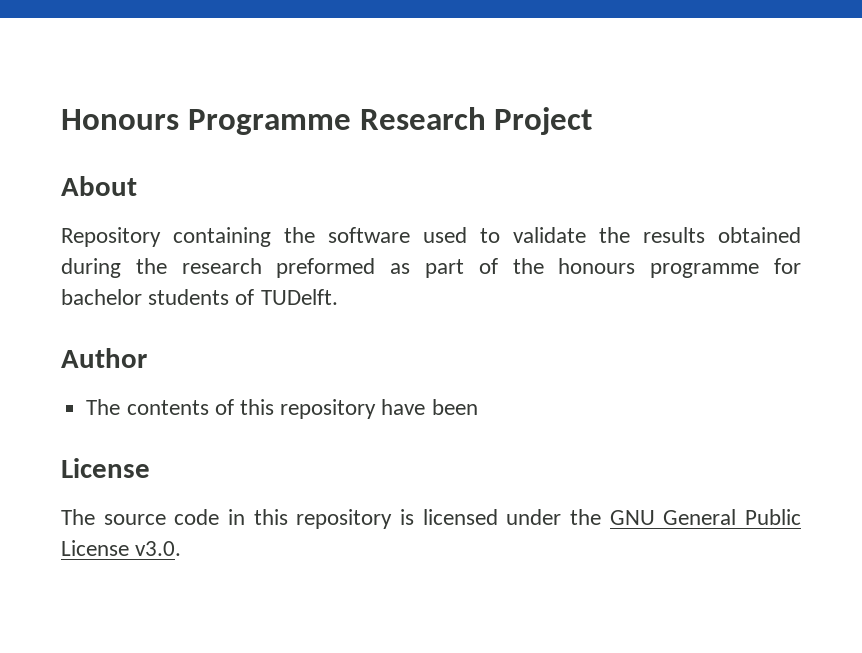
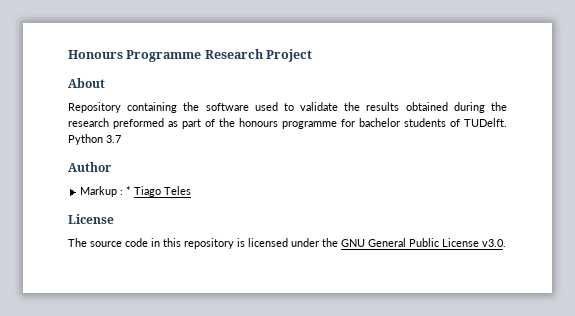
(338, 297) none -> [68,134,121,145] Python 3.7
[86,399,478,419] The contents of this repository have been -> [80,186,192,197] Markup : * Tiago Teles

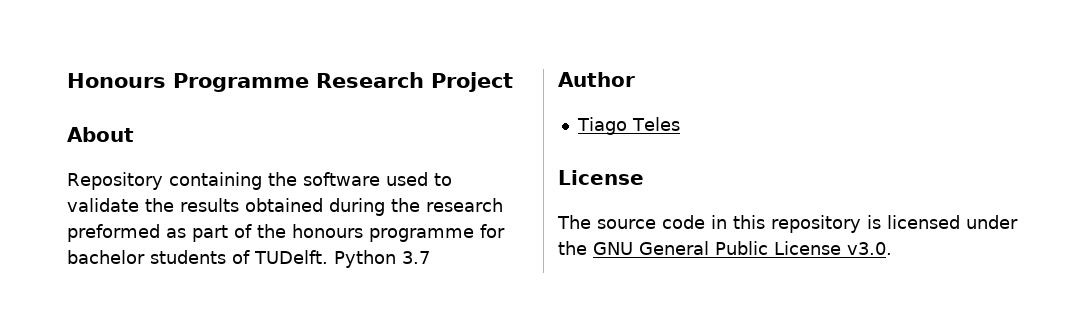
[80,186,132,197] Markup : * -> (635, 79) none

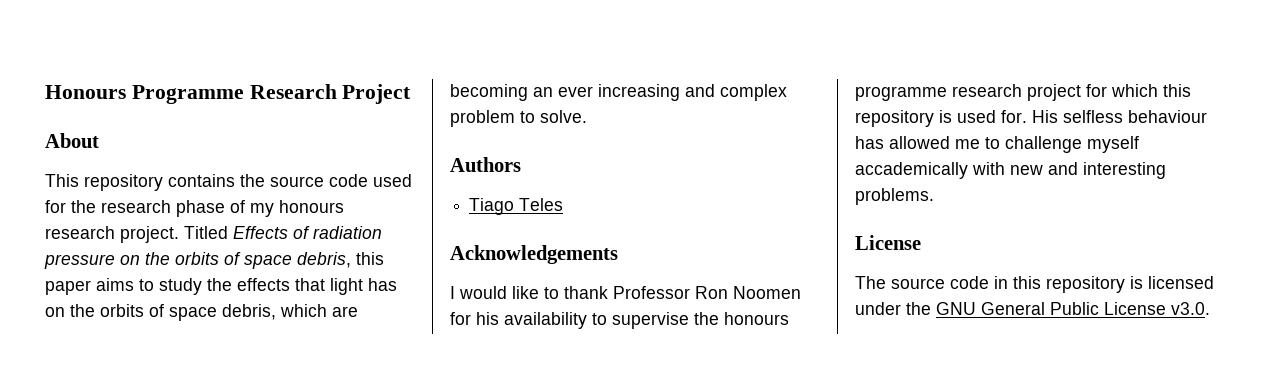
[67,172,452,190] [67,198,503,216] [67,224,505,242] [67,250,430,268] [558,72,635,87] [576,117,680,135] Repository containing the software used to validate the results obtained during the research preformed as part of the honours programme for bachelor students of TUDelft. Python 3.7 // Author // Tiago Teles -> [45,174,412,191] [45,200,344,217] [45,226,382,243] [44,252,384,269] [45,278,397,295] [45,304,358,321] [450,84,787,101] [450,110,587,127] [450,157,521,172] [469,198,564,215] [450,245,618,264] [450,286,801,299] [450,312,789,329] [855,84,1191,101] [855,110,1207,127] [855,136,1139,153] [855,162,1166,179] [855,188,934,205] This repository contains the source code used for the research phase of my honours research project. Titled Effects of radiation pressure on the orbits of space debris, this paper aims to study the effects that light has on the orbits of space debris, which are becoming an ever increasing and complex problem to solve. // Authors // Tiago Teles // Acknowledgements // I would like to thank Professor Ron Noomen for his availability to supervise the honours programme research project for which this repository is used for. His selfless behaviour has allowed me to challenge myself accademically with new and interesting problems.

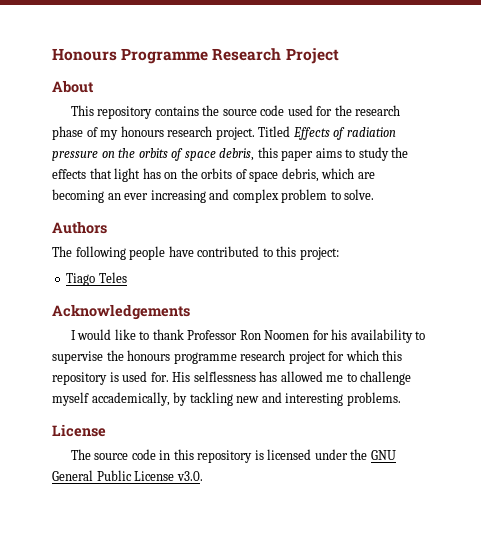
(521, 164) none -> [52,246,339,260] // The following people have contributed to this project:
[1063,110,1207,123] selfless behaviour -> [193,371,256,382] selflessness
[855,162,1005,179] accademically with -> [91,392,233,406] accademically, by tackling

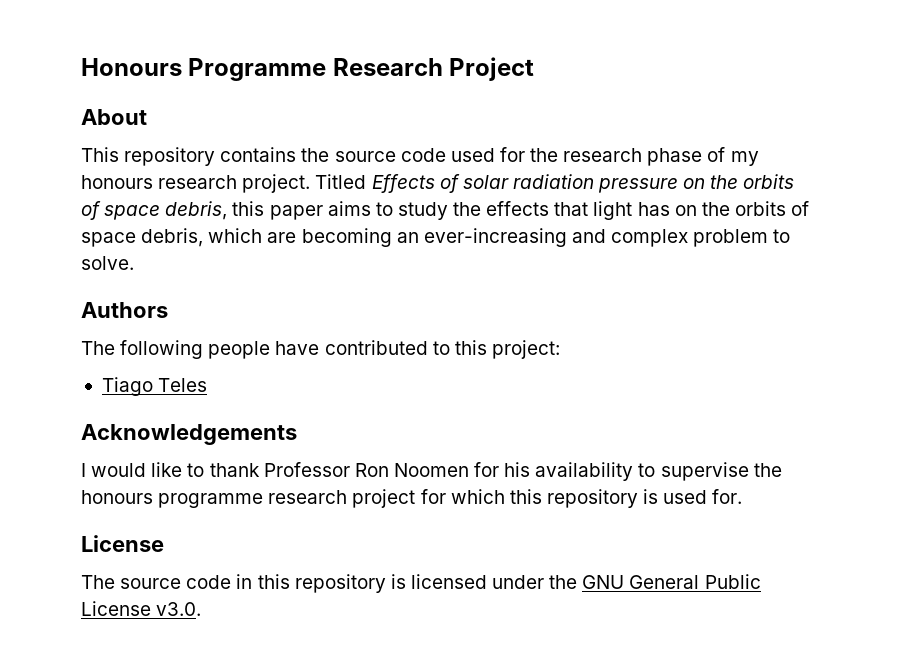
(346, 133) none -> [462,175,509,189] solar
[124,190,206,203] ever increasing -> [423,228,567,247] ever-increasing
[172,371,412,385] [52,392,401,406] His selflessness has allowed me to challenge myself accademically, by tackling new and interesting problems. -> (743, 496) none

